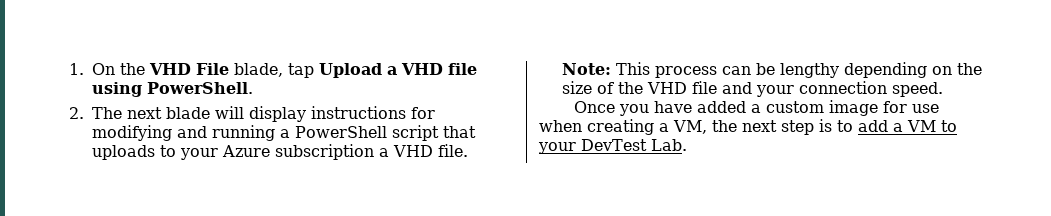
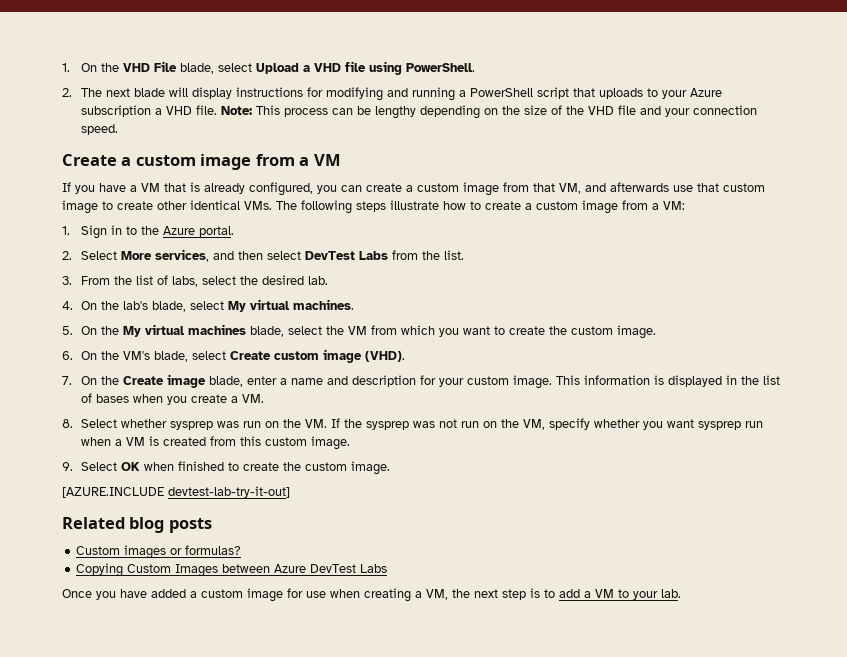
[288,63,314,78] tap -> [217,63,252,72] select
(943, 89) none -> [62,154,341,170] [62,182,765,196] [62,200,685,214] [62,225,234,239] [62,249,464,262] [62,275,328,287] [62,299,354,312] [62,324,656,339] [62,349,405,363] [62,374,780,389] [80,393,264,405] [62,418,763,430] [80,436,350,450] [62,461,390,475] [62,486,290,498] [62,517,212,533] [76,545,242,559] [76,563,388,577] // Create a custom image from a VM // If you have a VM that is already configured, you can create a custom image from that VM, and afterwards use that custom image to create other identical VMs. The following steps illustrate how to create a custom image from a VM: // 1. Sign in to the Azure portal. // 2. Select More services, and then select DevTest Labs from the list. // 3. From the list of labs, select the desired lab. // 4. On the lab's blade, select My virtual machines. // 5. On the My virtual machines blade, select the VM from which you want to create the custom image. // 6. On the VM's blade, select Create custom image (VHD). // 7. On the Create image blade, enter a name and description for your custom image. This information is displayed in the list of bases when you create a VM. // 8. Select whether sysprep was run on the VM. If the sysprep was not run on the VM, specify whether you want sysprep run when a VM is created from this custom image. // 9. Select OK when finished to create the custom image. // [AZURE.INCLUDE devtest-lab-try-it-out] // Related blog posts // Custom images or formulas? // Copying Custom Images between Azure DevTest Labs
[581,139,687,151] DevTest Lab. -> [661,589,681,598] lab.

